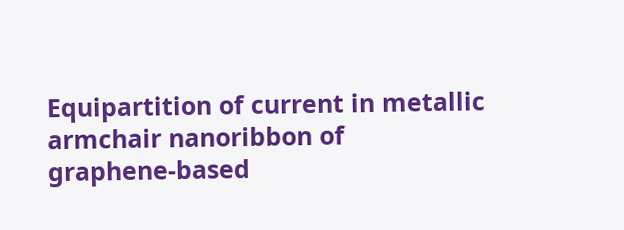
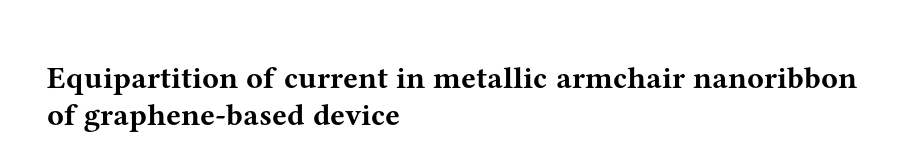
(251, 173) none -> [312,104,400,125] device

